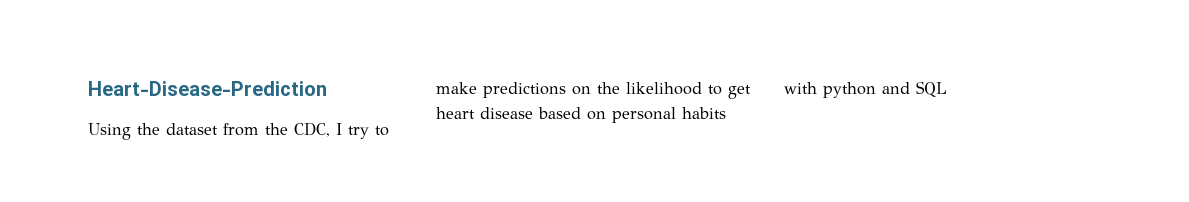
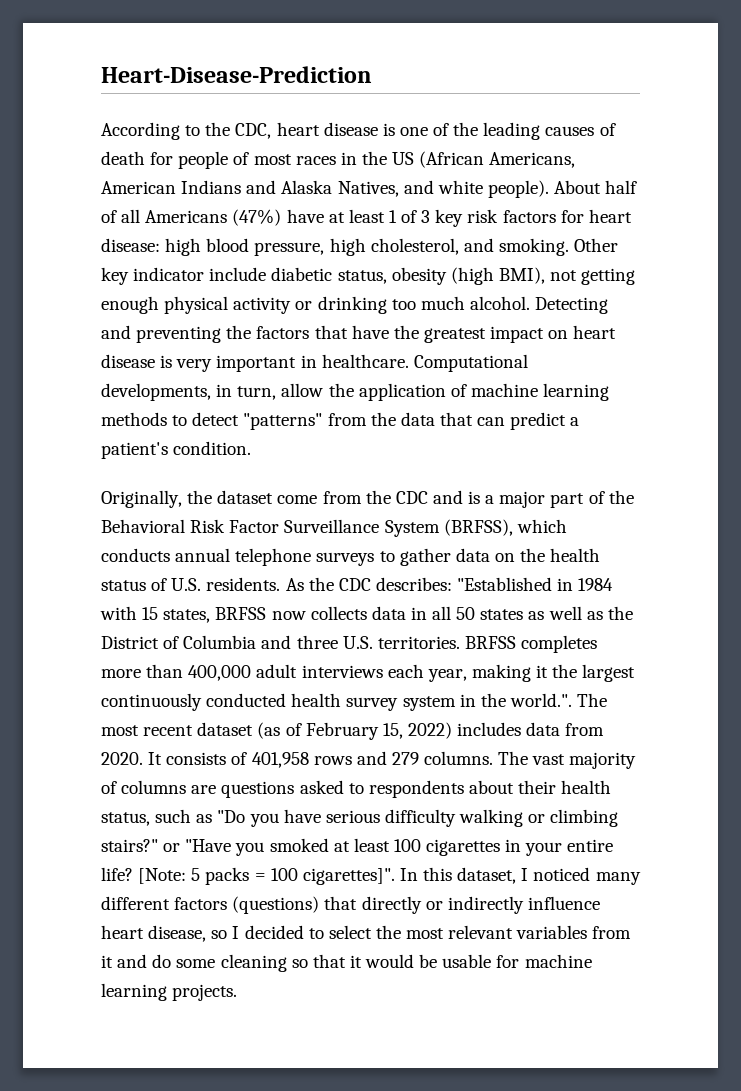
[88,123,131,140] Using -> [101,122,616,140] [101,151,576,169] [101,180,638,198] [101,209,632,227] [101,238,619,256] [101,267,636,285] [101,296,609,314] [101,325,617,343] [101,354,528,372] [101,383,610,401] [101,412,580,430] [101,441,252,459] [101,490,182,508] According to the CDC, heart disease is one of the leading causes of death for people of most races in the US (African Americans, American Indians and Alaska Natives, and white people). About half of all Americans (47%) have at least 1 of 3 key risk factors for heart disease: high blood pressure, high cholesterol, and smoking. Other key indicator include diabetic status, obesity (high BMI), not getting enough physical activity or drinking too much alcohol. Detecting and preventing the factors that have the greatest impact on heart disease is very important in healthcare. Computational developments, in turn, allow the application of machine learning methods to detect "patterns" from the data that can predict a patient's condition. // Originally,
[223,122,389,139] [436,82,751,99] [436,107,726,123] [784,81,947,98] from the CDC, I try to make predictions on the likelihood to get heart disease based on personal habits with python and SQL -> [277,490,634,508] [101,519,567,537] [101,548,601,566] [101,577,614,591] [100,606,633,623] [101,635,598,653] [101,664,636,682] [101,693,608,711] [101,722,605,740] [101,751,637,769] [101,780,612,798] [101,809,619,827] [101,838,614,856] [101,867,641,885] [101,896,600,914] [101,925,632,942] [101,954,592,972] [101,983,238,1001] come from the CDC and is a major part of the Behavioral Risk Factor Surveillance System (BRFSS), which conducts annual telephone surveys to gather data on the health status of U.S. residents. As the CDC describes: "Established in 1984 with 15 states, BRFSS now collects data in all 50 states as well as the District of Columbia and three U.S. territories. BRFSS completes more than 400,000 adult interviews each year, making it the largest continuously conducted health survey system in the world.". The most recent dataset (as of February 15, 2022) includes data from 2020. It consists of 401,958 rows and 279 columns. The vast majority of columns are questions asked to respondents about their health status, such as "Do you have serious difficulty walking or climbing stairs?" or "Have you smoked at least 100 cigarettes in your entire life? [Note: 5 packs = 100 cigarettes]". In this dataset, I noticed many different factors (questions) that directly or indirectly influence heart disease, so I decided to select the most relevant variables from it and do some cleaning so that it would be usable for machine learning projects.

